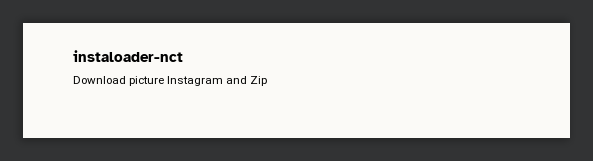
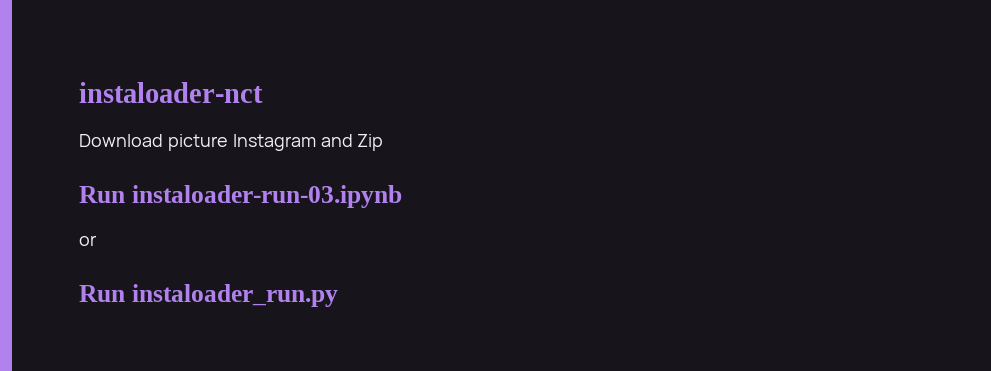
(268, 81) none -> [79,185,402,208] [79,235,97,246] [79,284,338,307] // Run instaloader-run-03.ipynb // or // Run instaloader_run.py

